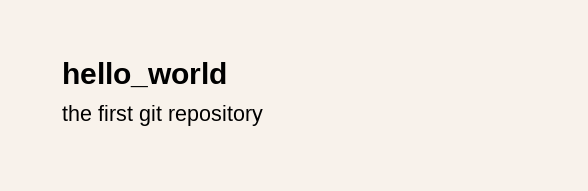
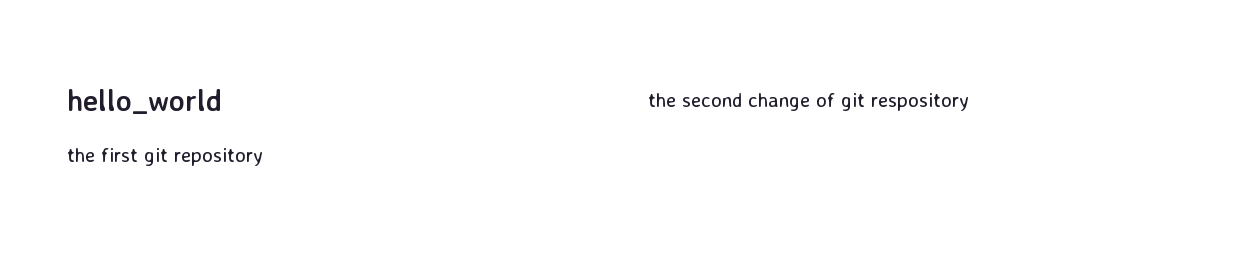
(263, 115) none -> [648,93,969,111] // the second change of git respository

